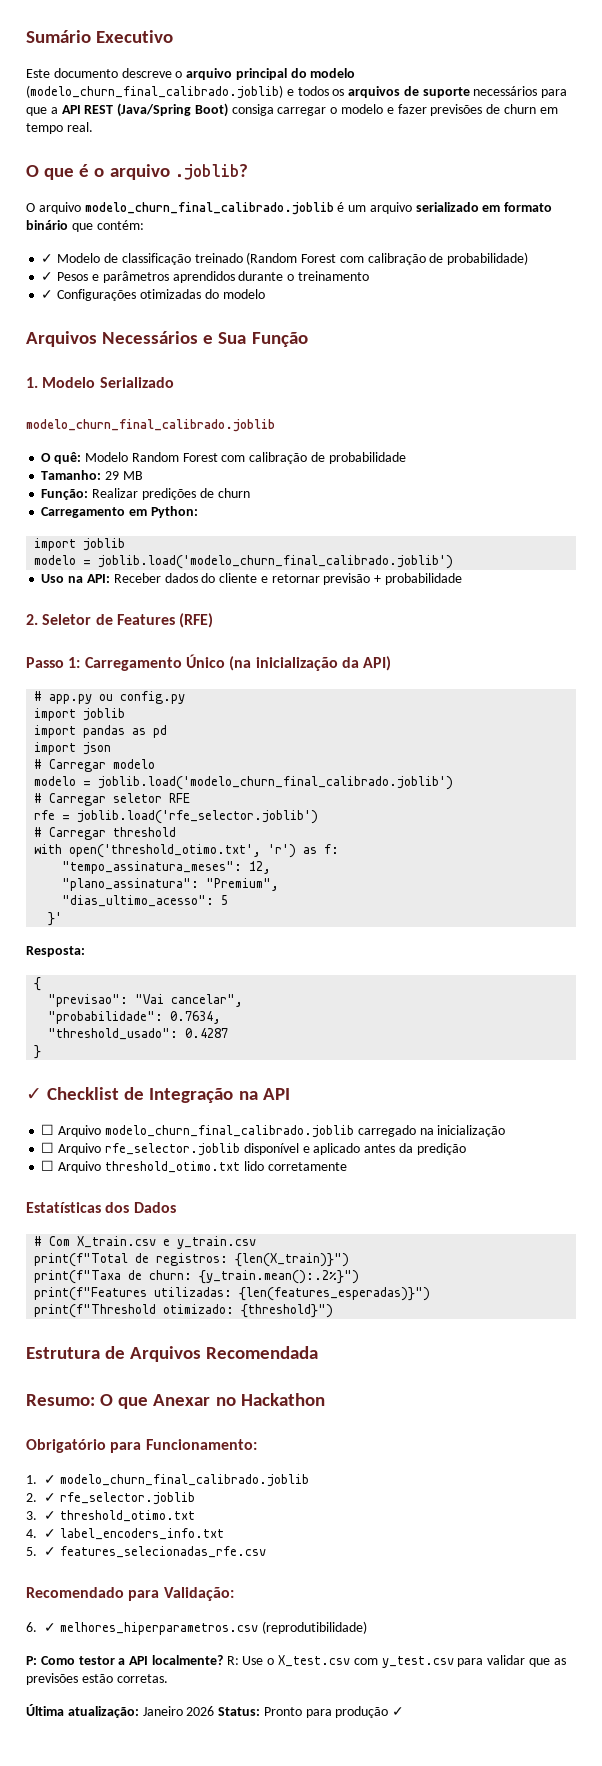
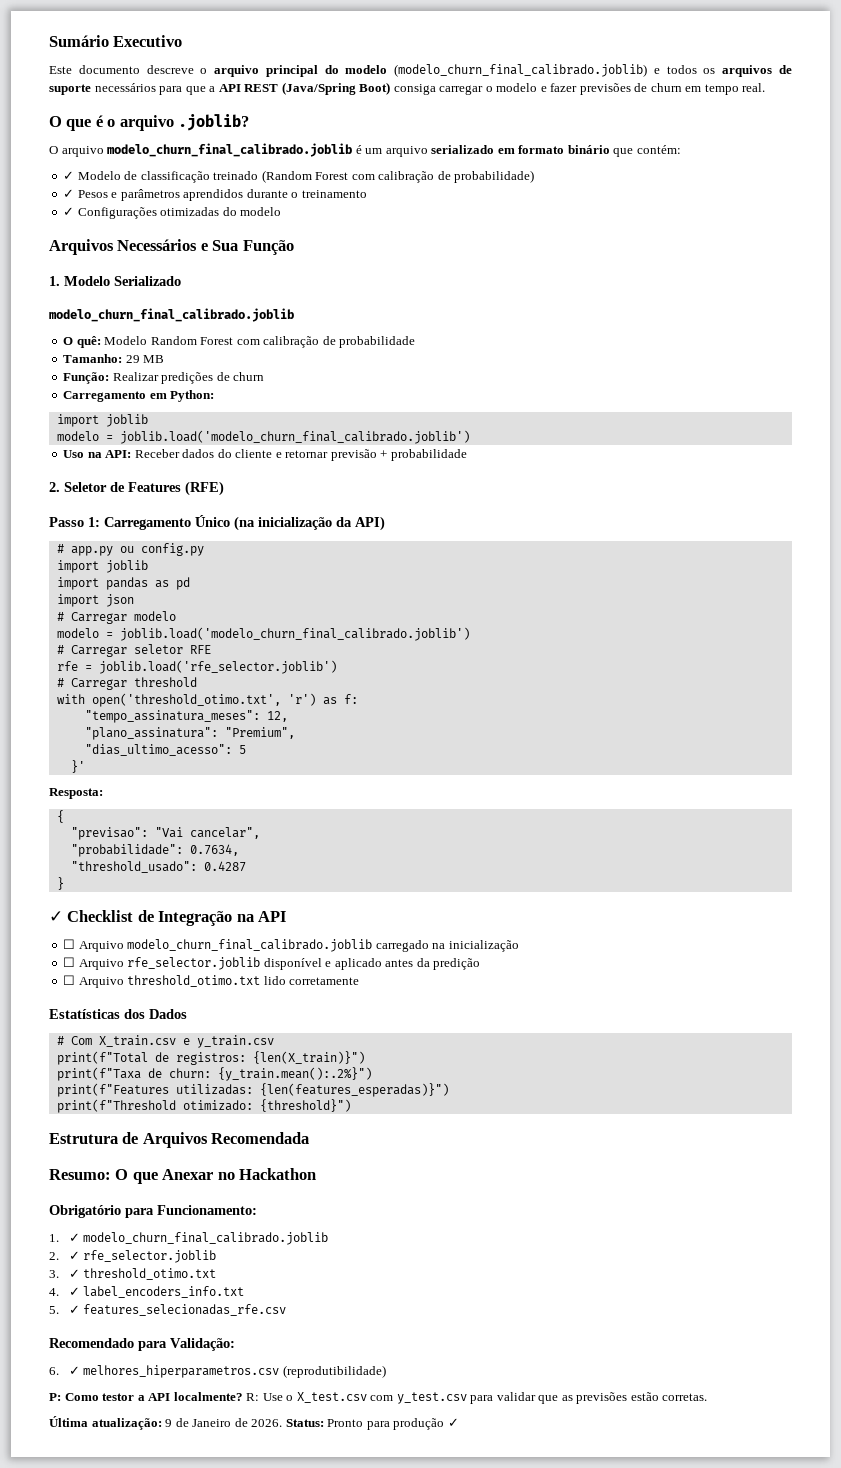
[142,1706,215,1716] Janeiro 2026 -> [165,1418,283,1427] 9 de Janeiro de 2026.

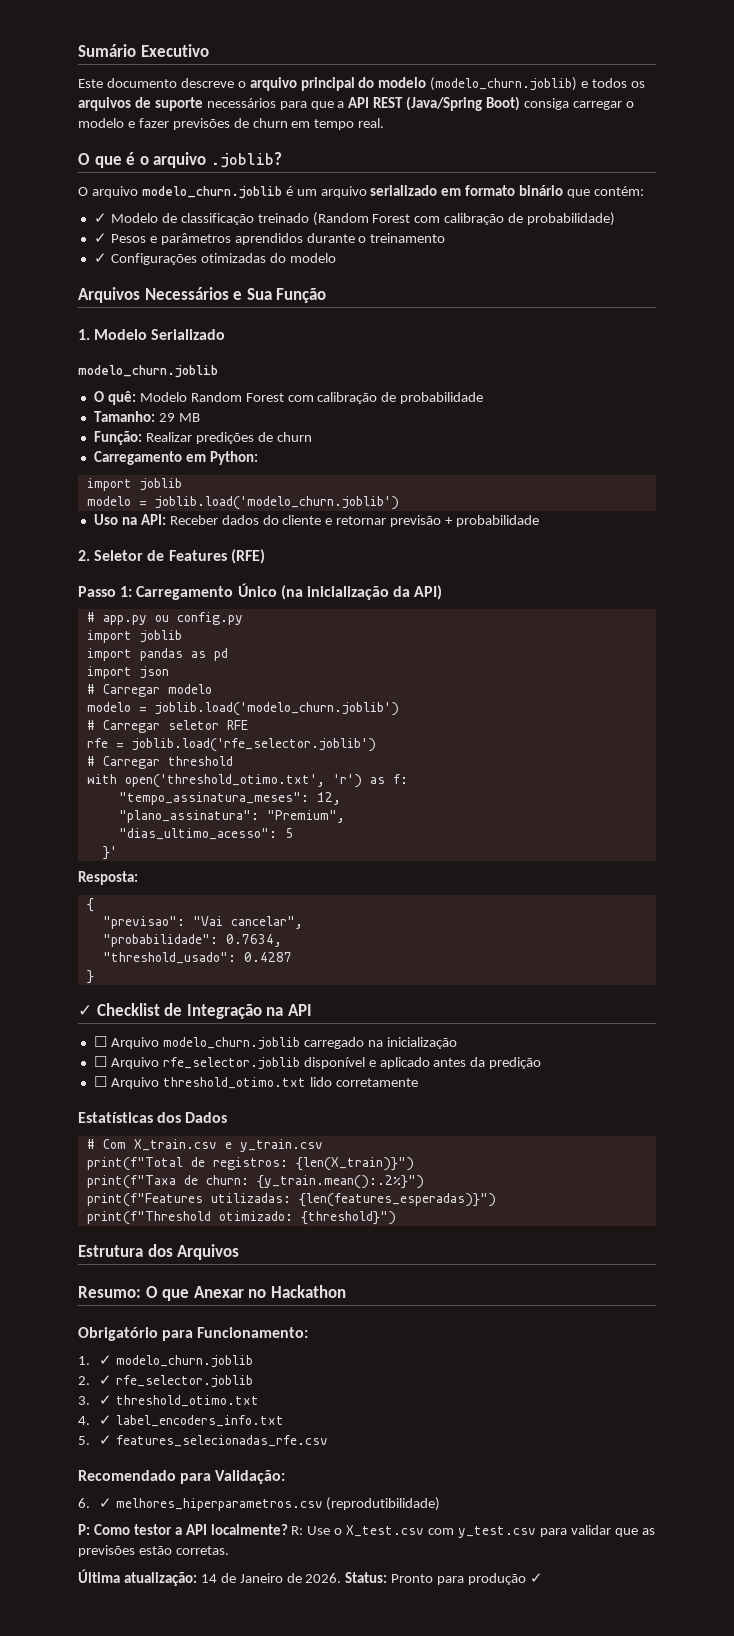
[394,64,648,77] (modelo_churn_final_calibrado.joblib) -> [430,77,578,91] (modelo_churn.joblib)
[107,143,353,157] modelo_churn_final_calibrado.joblib -> [141,186,282,199] modelo_churn.joblib
[49,308,294,322] modelo_churn_final_calibrado.joblib -> [78,365,218,378] modelo_churn.joblib
[119,430,470,444] joblib.load('modelo_churn_final_calibrado.joblib') -> [154,496,399,510] joblib.load('modelo_churn.joblib')
[119,627,470,641] joblib.load('modelo_churn_final_calibrado.joblib') -> [154,702,399,716] joblib.load('modelo_churn.joblib')
[127,939,373,952] modelo_churn_final_calibrado.joblib -> [162,1037,300,1050] modelo_churn.joblib
[122,1132,310,1148] de Arquivos Recomendada -> [147,1244,240,1260] dos Arquivos
[83,1232,329,1245] modelo_churn_final_calibrado.joblib -> [115,1355,253,1368] modelo_churn.joblib
[165,1419,173,1427] 9 -> [200,1574,217,1583] 14

